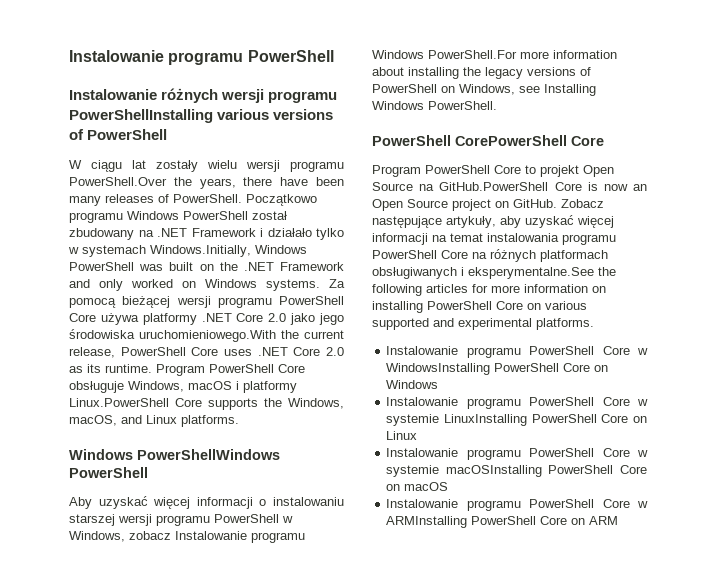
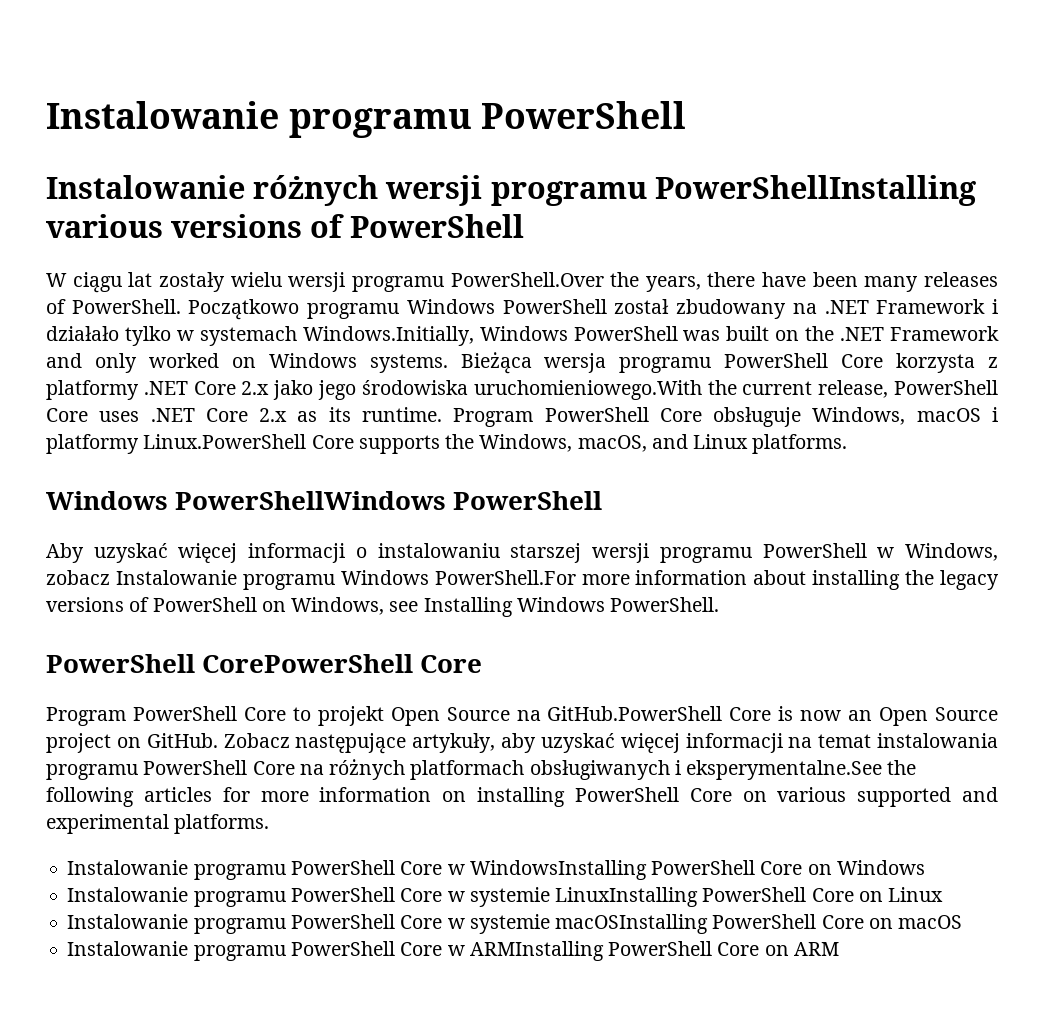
[329,279,345,288] [69,296,344,308] [69,313,139,325] Za pomocą bieżącej wersji programu PowerShell Core używa -> [460,352,998,374] Bieżąca wersja programu PowerShell Core korzysta z
[268,313,287,322] 2.0 -> [241,381,270,395] 2.x
[325,347,344,356] 2.0 -> [259,408,288,422] 2.x

